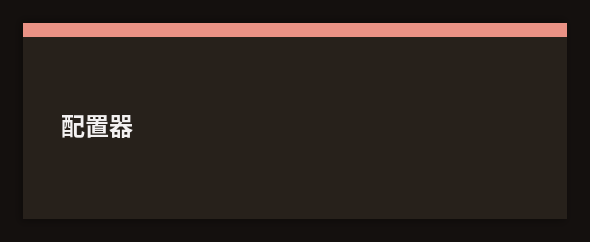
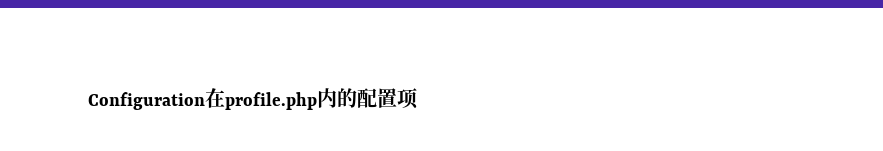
[61,115,133,138] 配置器 -> [88,88,418,110] Configuration在profile.php内的配置项

